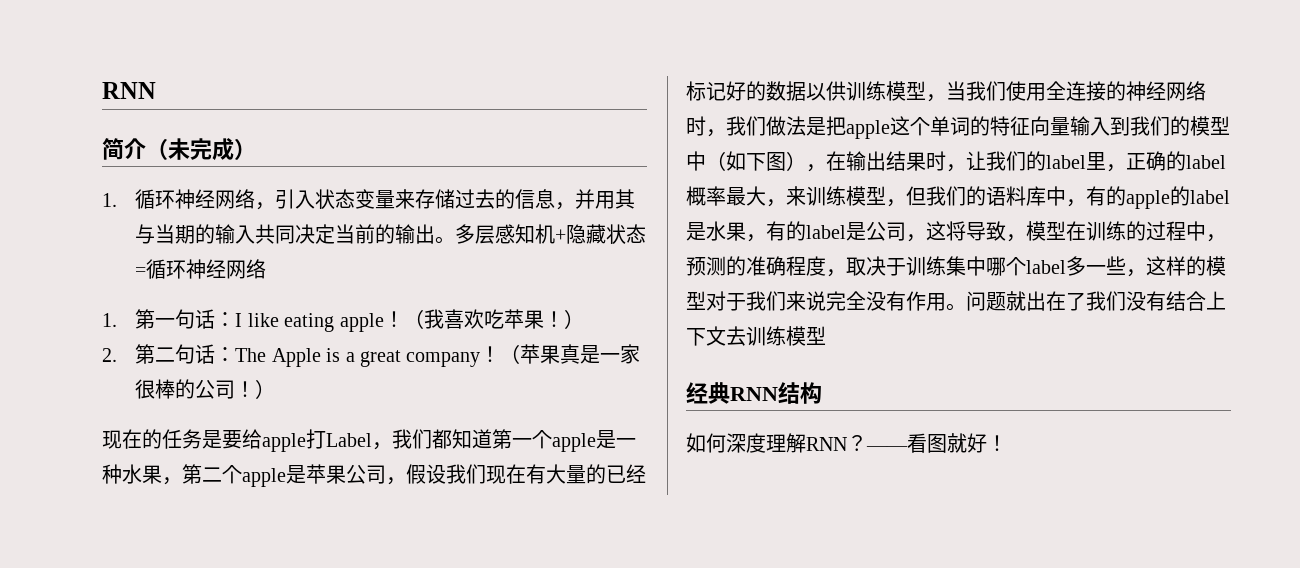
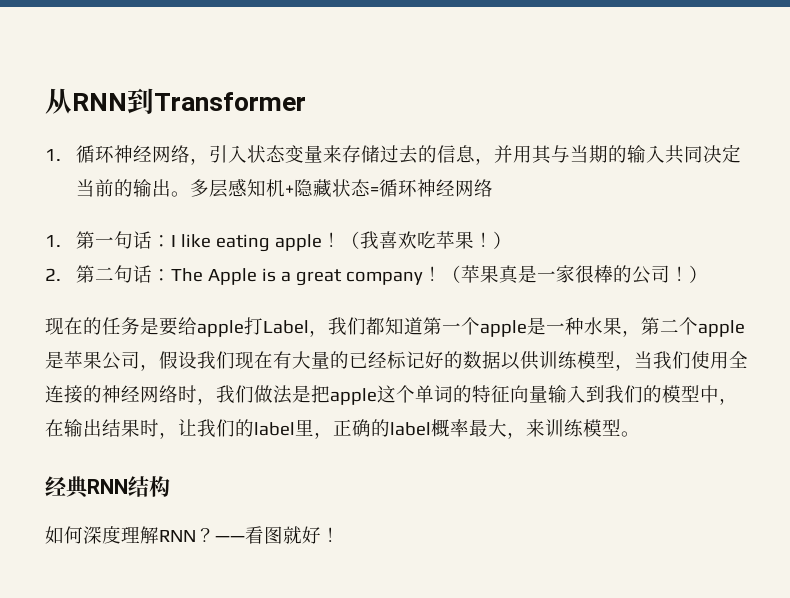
[102,82,156,99] [102,138,256,161] RNN // 简介（未完成） -> [45,88,306,114] 从RNN到Transformer
[706,151,806,171] （如下图） -> (719, 394) none
[886,186,1230,209] [686,221,1226,242] [686,256,1226,277] [686,291,1226,311] [686,326,826,346] ，但我们的语料库中，有的apple的label是水果，有的label是公司，这将导致，模型在训练的过程中，预测的准确程度，取决于训练集中哪个label多一些，这样的模型对于我们来说完全没有作用。问题就出在了我们没有结合上下文去训练模型 -> [621,431,640,437] 。

